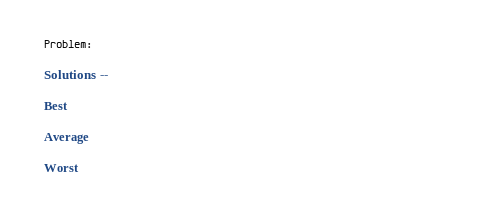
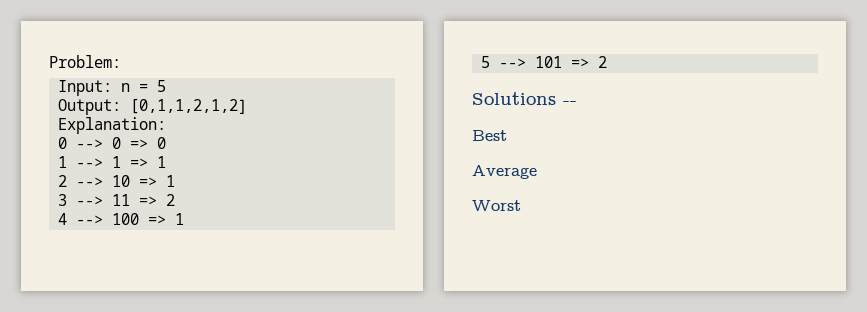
(92, 44) none -> [58,80,167,96] [58,99,248,115] [58,117,167,134] [58,137,167,149] [58,156,167,168] [58,175,176,187] [58,194,176,206] [58,213,185,225] [481,56,608,68] // Input: n = 5 // Output: [0,1,1,2,1,2] // Explanation: // 0 --> 0 => 0 // 1 --> 1 => 1 // 2 --> 10 => 1 // 3 --> 11 => 2 // 4 --> 100 => 1 // 5 --> 101 => 2

